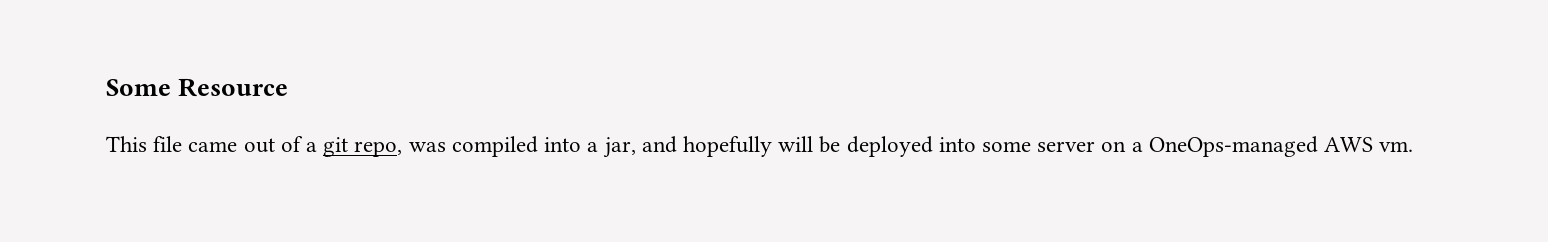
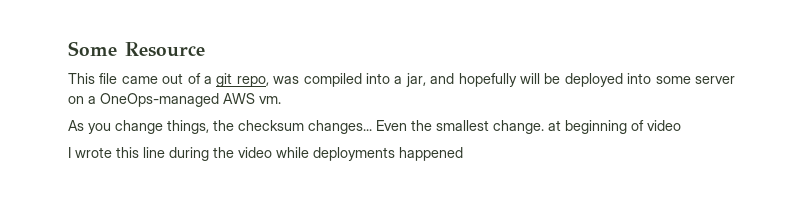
(1414, 146) none -> [68,120,681,134] [68,147,463,161] // As you change things, the checksum changes... Even the smallest change. at beginning of video // I wrote this line during the video while deployments happened

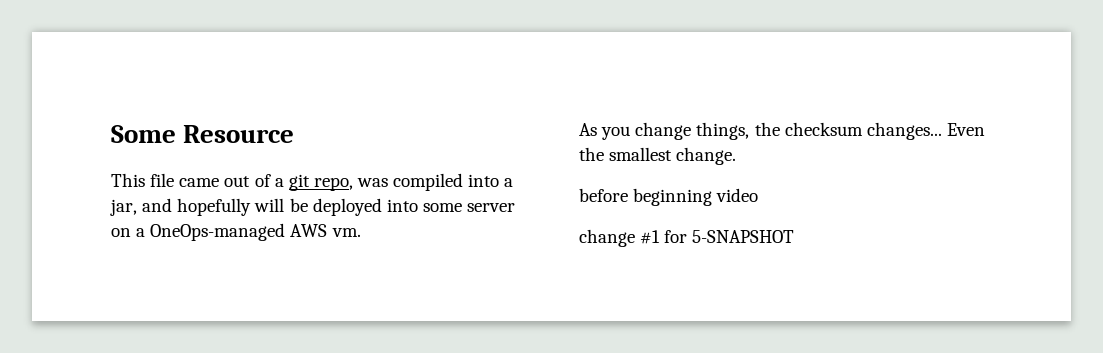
[548,120,681,134] [68,147,463,161] at beginning of video // I wrote this line during the video while deployments happened -> [579,188,759,206] [579,229,795,247] // before beginning video // change #1 for 5-SNAPSHOT

